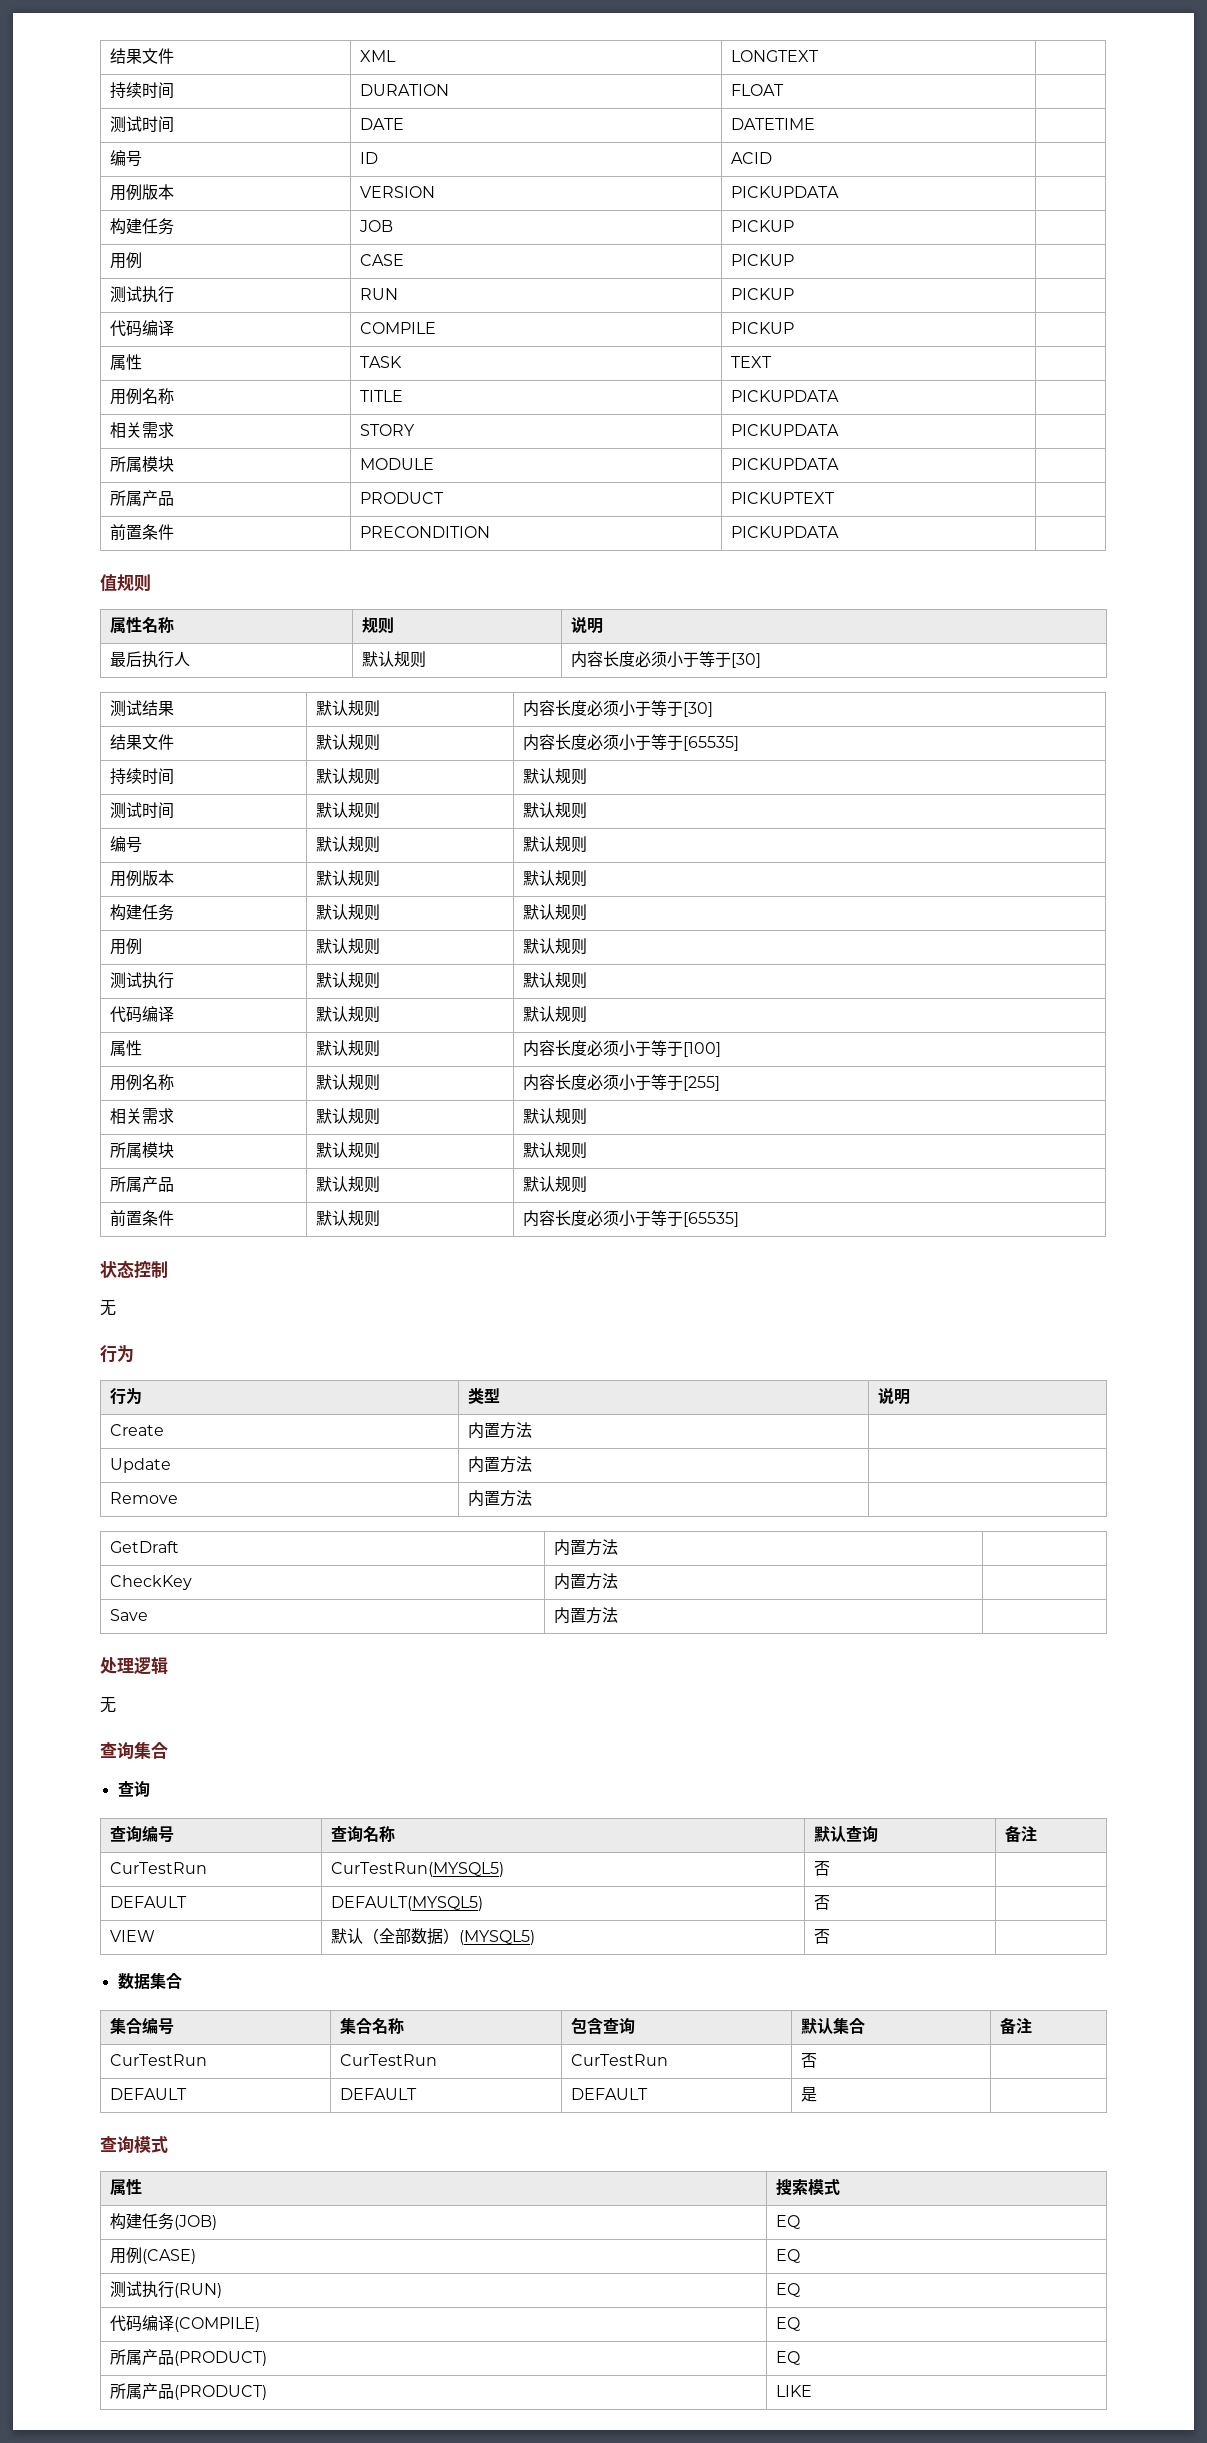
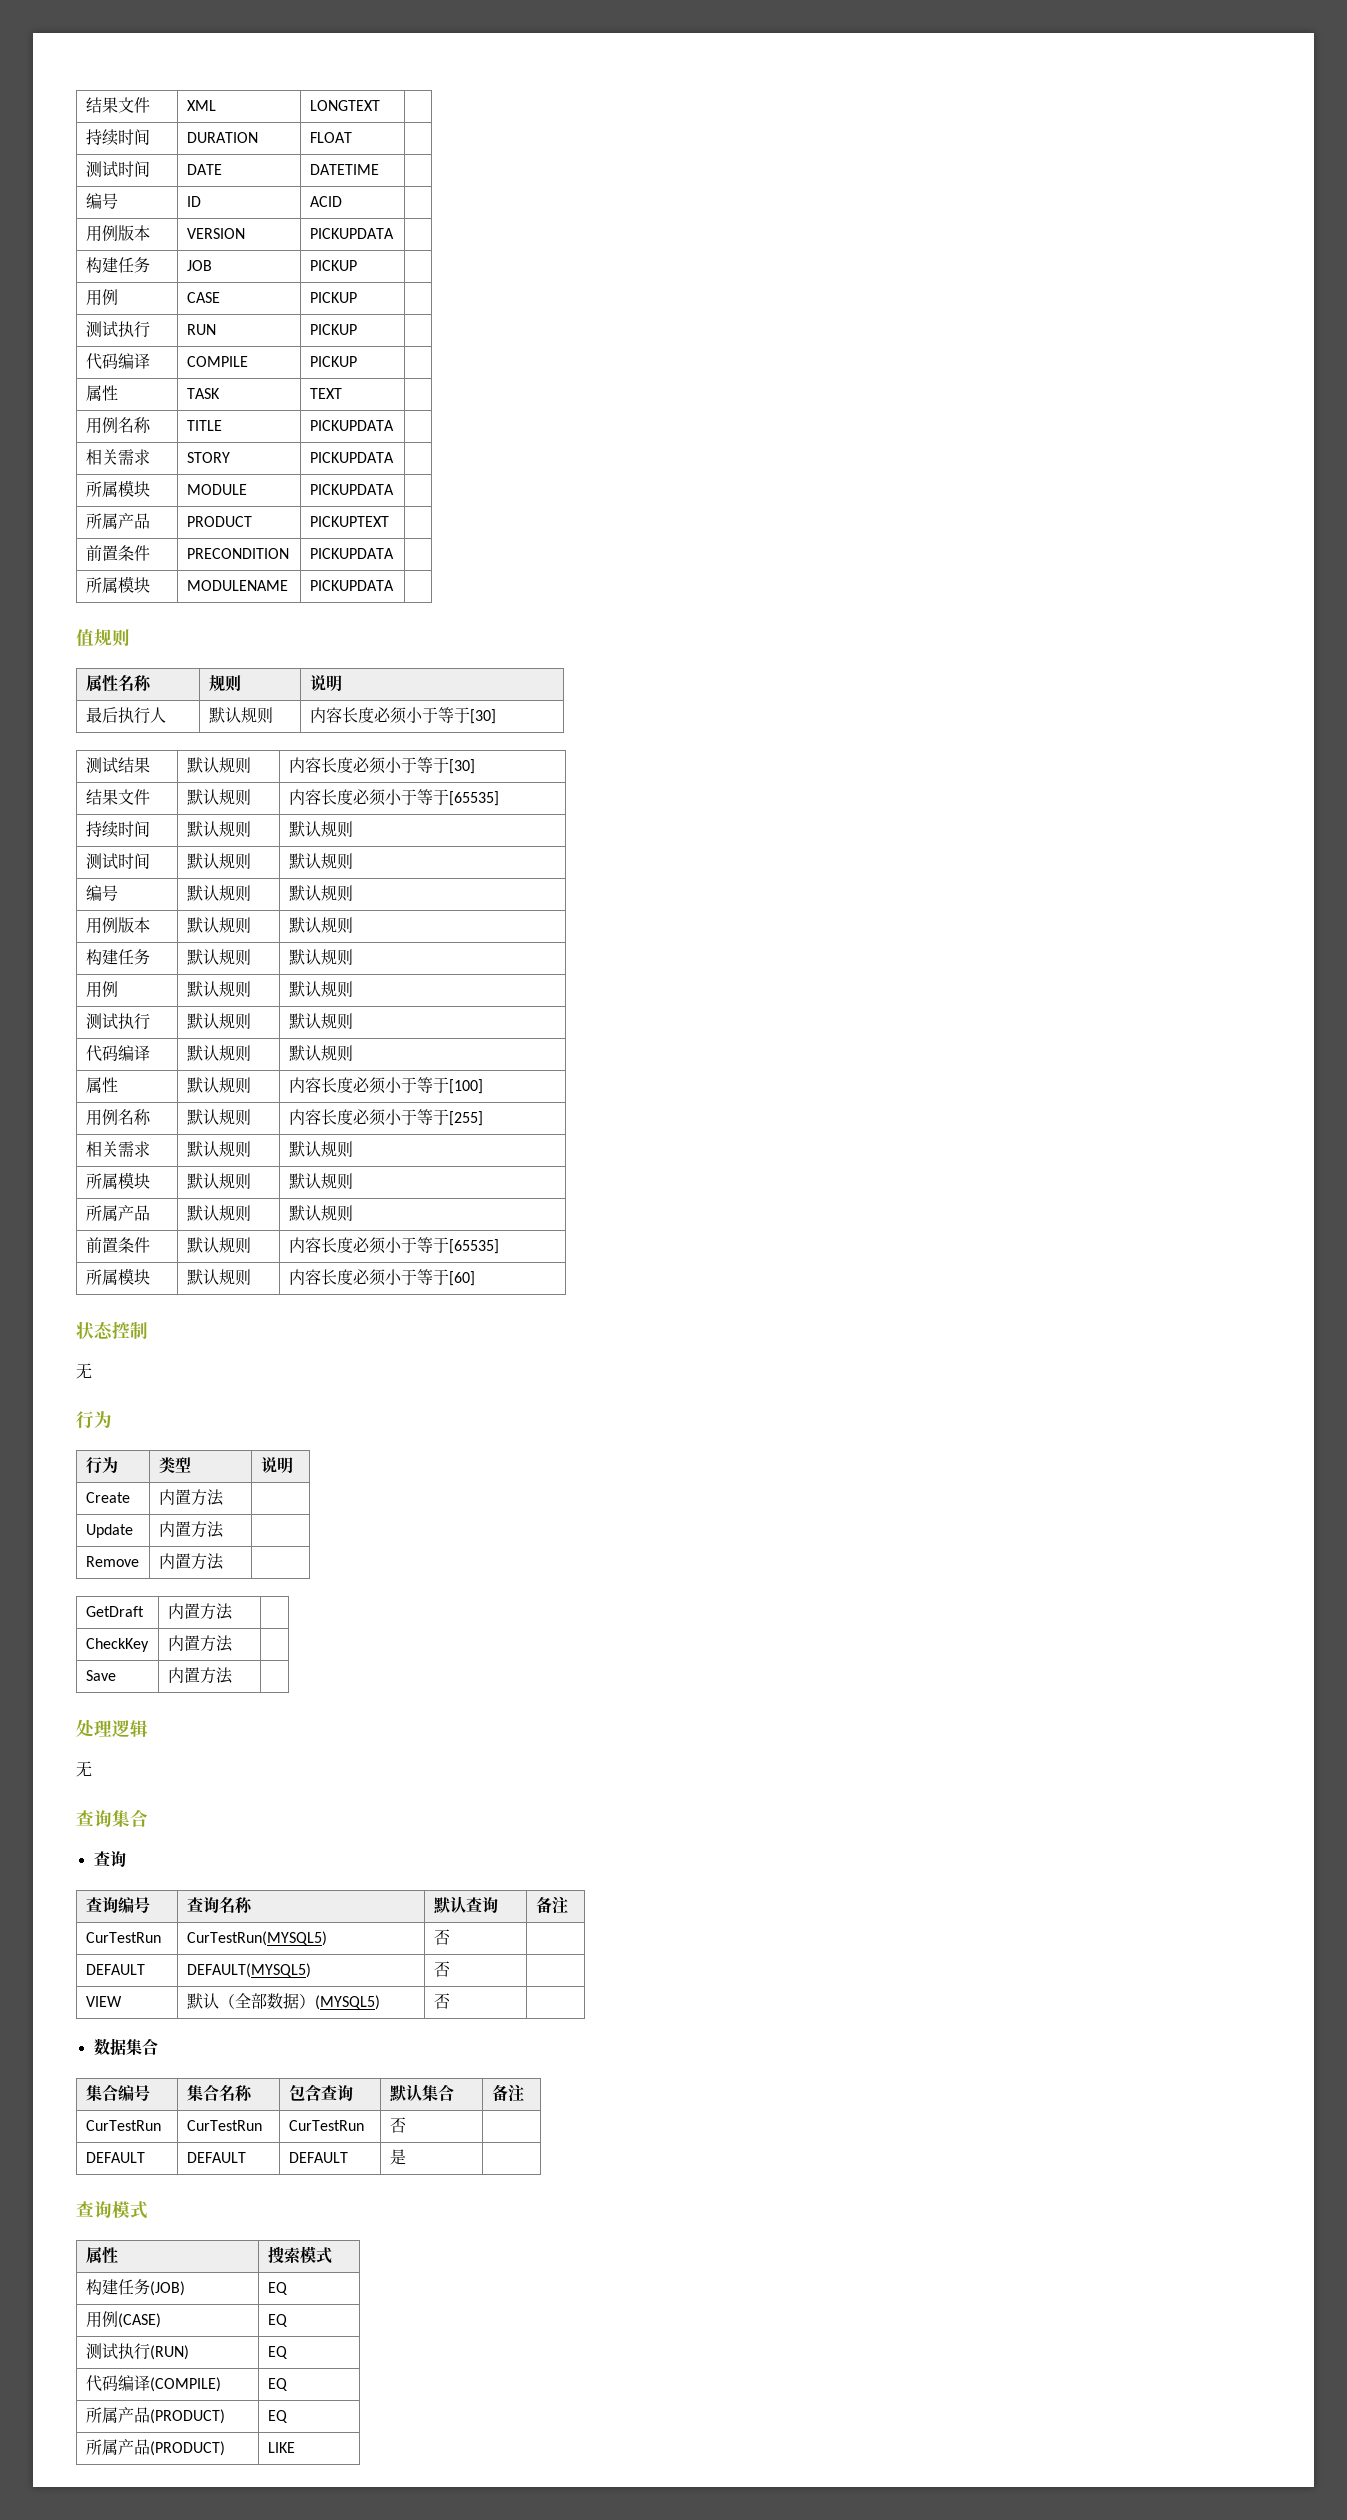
(840, 532) none -> [85,576,150,593] [186,580,288,591] [309,580,394,591] // 所属模块 | MODULENAME | PICKUPDATA |
(740, 1219) none -> [85,1268,150,1285] [186,1269,251,1286] [288,1269,475,1286] // 所属模块 | 默认规则 | 内容长度必须小于等于[60]

